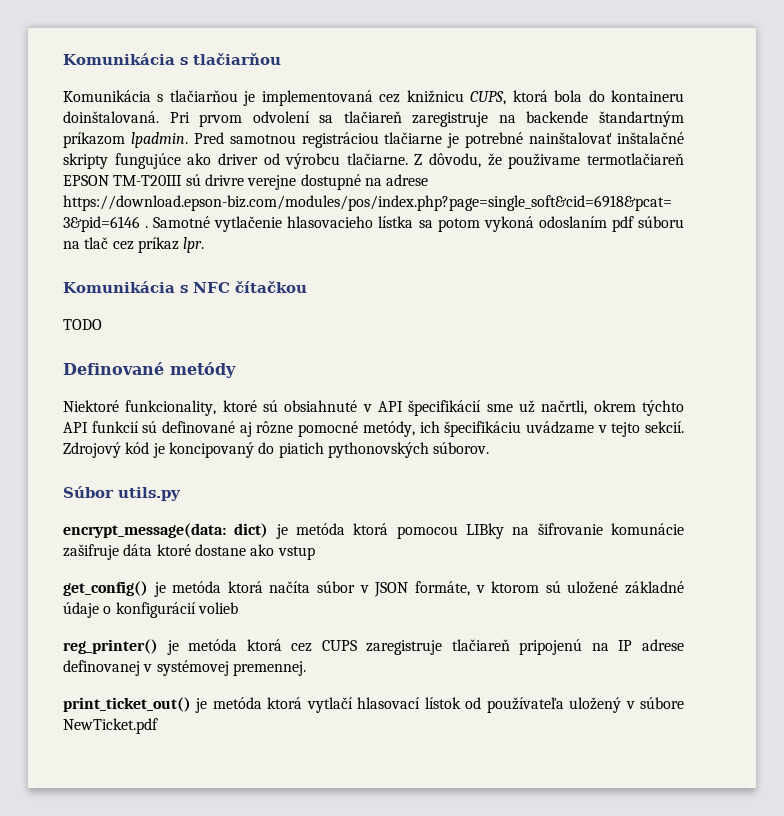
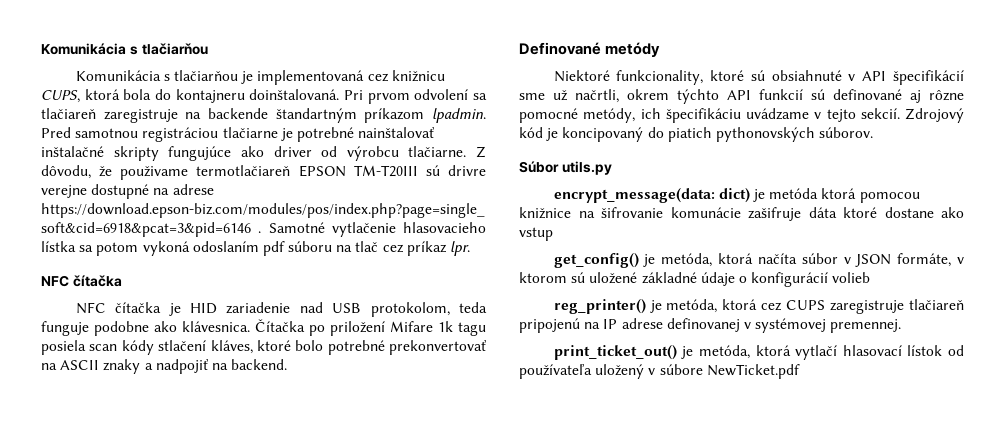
[611,90,684,102] kontaineru -> [175,89,245,103] kontajneru
[63,281,307,293] [63,319,102,330] Komunikácia s NFC čítačkou // TODO -> [41,275,122,287] [75,302,487,317] [41,319,486,336] [41,340,487,355] [41,359,288,374] NFC čítačka // NFC čítačka je HID zariadenie nad USB protokolom, teda funguje podobne ako klávesnica. Čítačka po priložení Mifare 1k tagu posiela scan kódy stlačení kláves, ktoré bolo potrebné prekonvertovať na ASCII znaky a nadpojiť na backend.
[465,523,504,539] LIBky -> [519,207,571,219] knižnice
[172,581,222,593] metóda -> [661,253,713,267] metóda,
[188,639,238,651] metóda -> [666,299,718,313] metóda,
[212,697,262,709] metóda -> [698,345,750,359] metóda,

